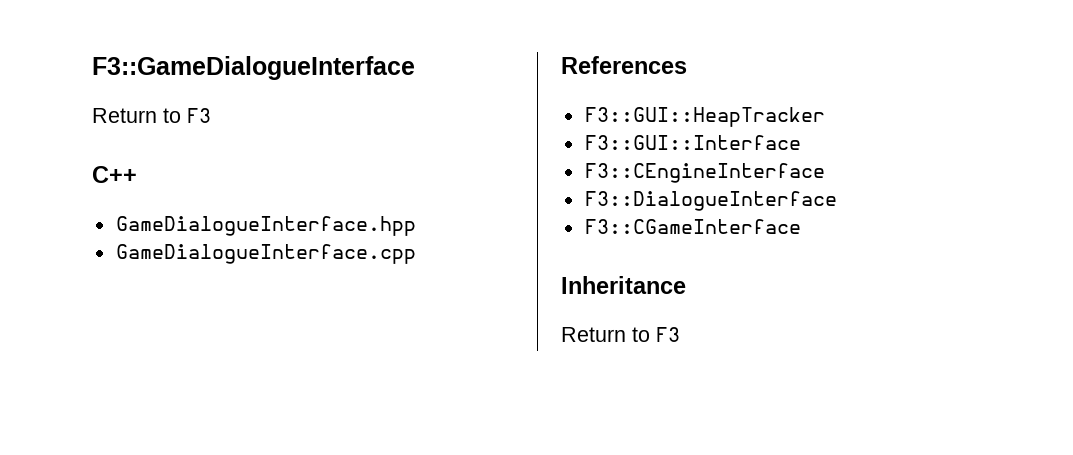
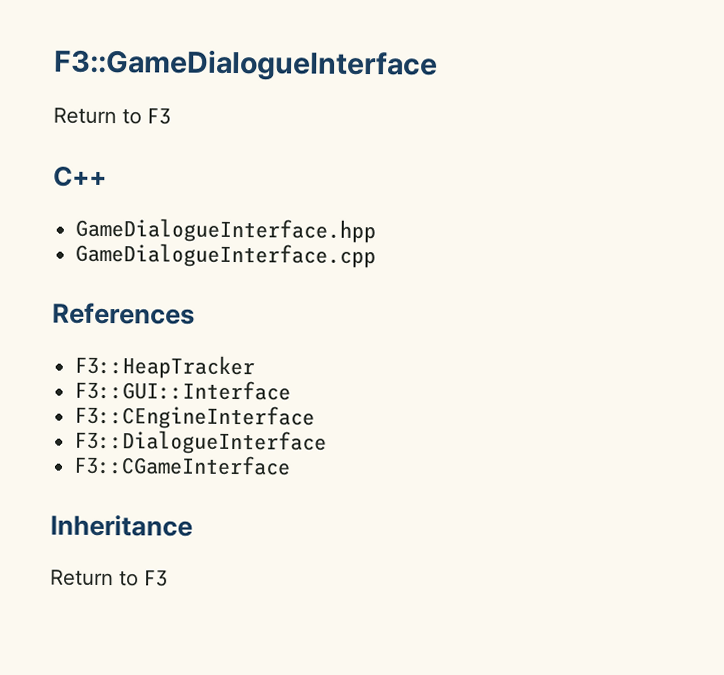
[584,107,825,127] F3::GUI::HeapTracker -> [74,354,256,380] F3::HeapTracker

